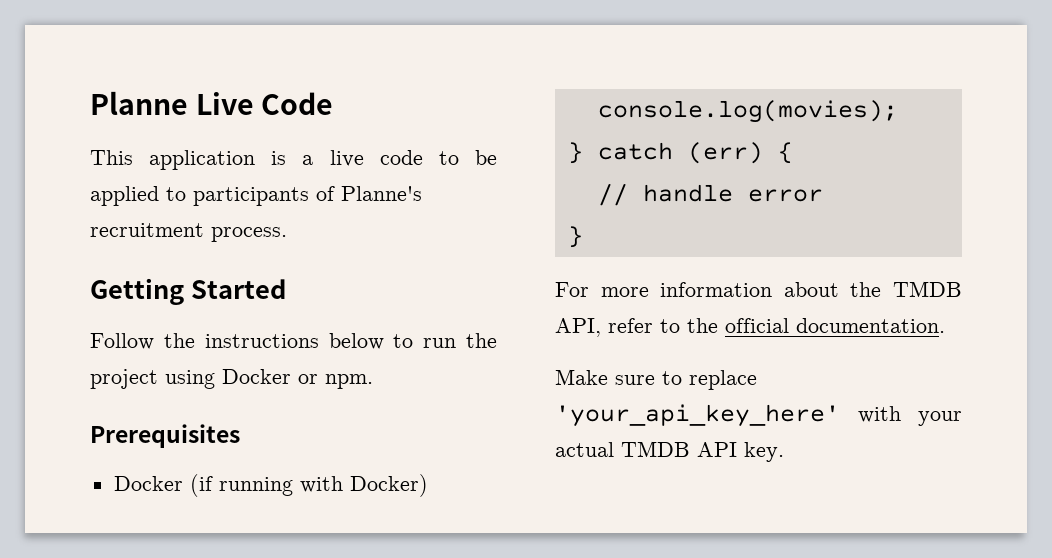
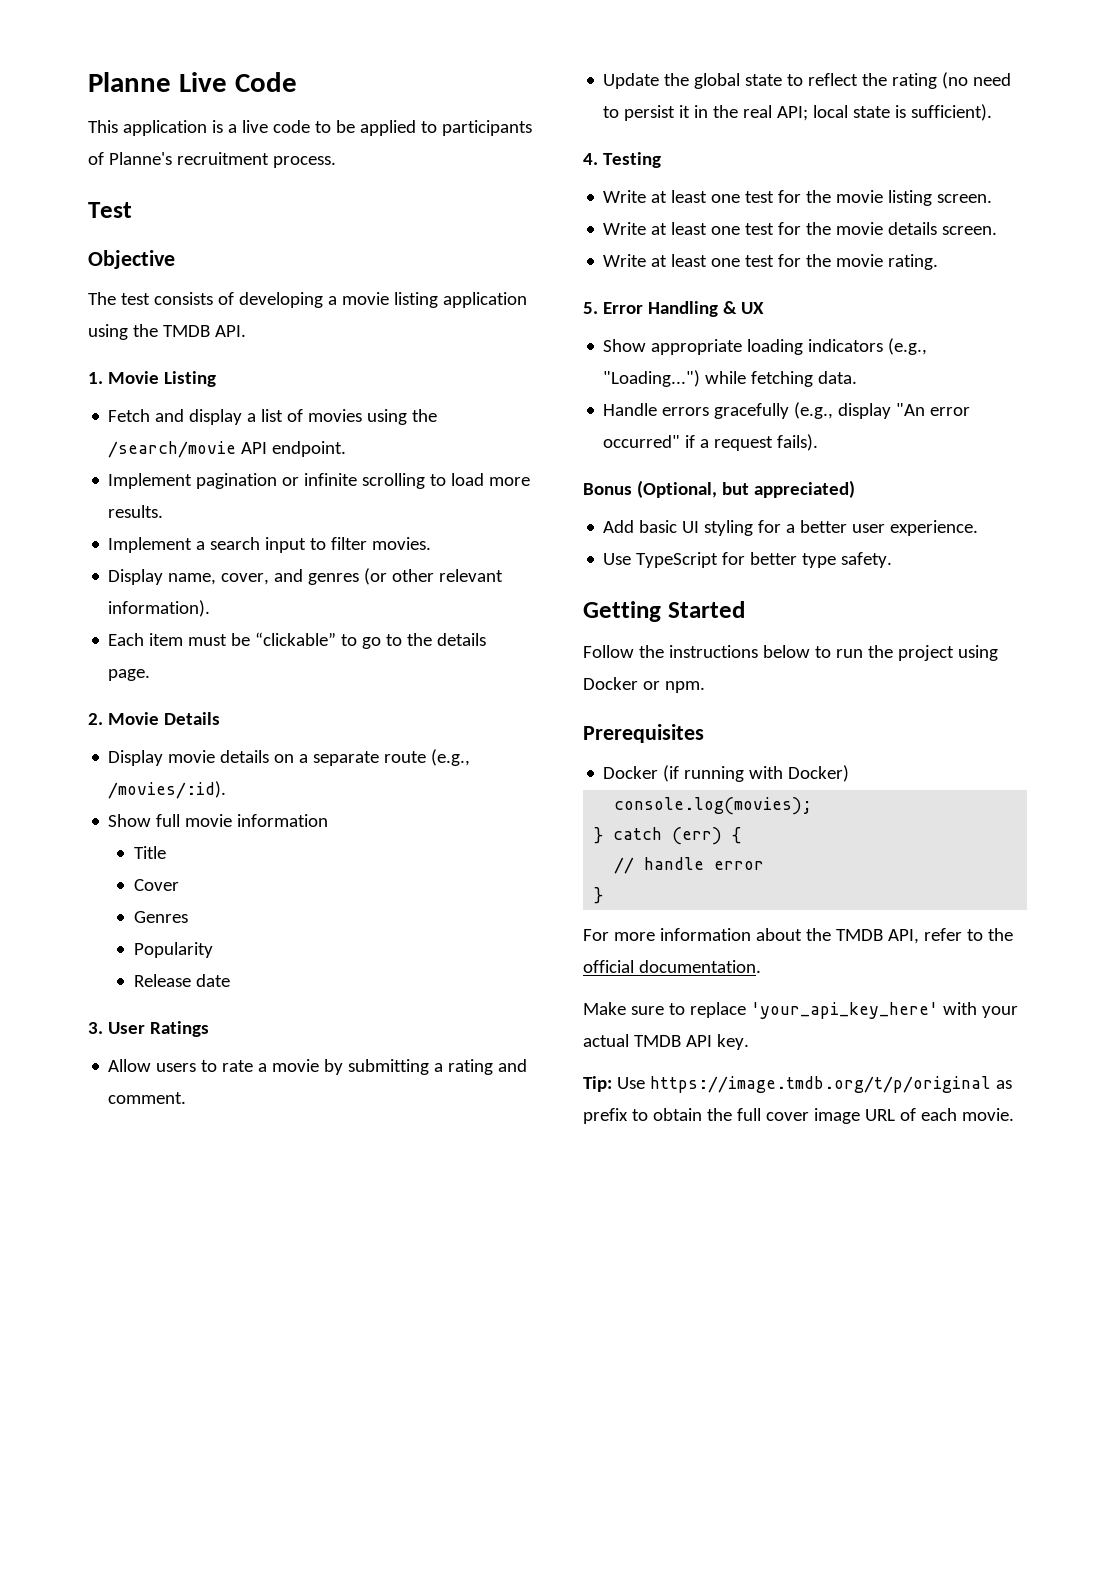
(287, 234) none -> [88,202,132,218] [88,250,175,269] [88,292,527,308] [88,324,246,340] [88,371,216,387] [108,409,438,425] [108,441,347,458] [108,473,531,489] [108,505,164,518] [108,537,432,553] [108,568,504,585] [108,600,211,617] [108,632,487,649] [108,669,151,681] [88,712,220,725] [108,749,471,766] [108,781,227,799] [108,814,329,827] [133,846,166,859] [133,879,179,891] [133,911,188,923] [133,942,213,958] [133,974,230,987] [88,1021,209,1037] [108,1059,528,1075] [108,1092,187,1104] [603,72,1012,89] [603,104,993,121] [583,152,661,168] [603,190,993,206] [603,222,998,235] [603,254,939,270] [583,301,764,317] [603,338,928,355] [603,370,858,387] [603,402,971,419] [603,434,819,451] [583,480,855,498] [603,520,979,536] [603,552,893,568] // Test // Objective // The test consists of developing a movie listing application using the TMDB API. // 1. Movie Listing // Fetch and display a list of movies using the /search/movie API endpoint. // Implement pagination or infinite scrolling to load more results. // Implement a search input to filter movies. // Display name, cover, and genres (or other relevant information). // Each item must be “clickable” to go to the details page. // 2. Movie Details // Display movie details on a separate route (e.g., /movies/:id). // Show full movie information // Title // Cover // Genres // Popularity // Release date // 3. User Ratings // Allow users to rate a movie by submitting a rating and comment. // Update the global state to reflect the rating (no need to persist it in the real API; local state is sufficient). // 4. Testing // Write at least one test for the movie listing screen. // Write at least one test for the movie details screen. // Write at least one test for the movie rating. // 5. Error Handling & UX // Show appropriate loading indicators (e.g., "Loading...") while fetching data. // Handle errors gracefully (e.g., display "An error occurred" if a request fails). // Bonus (Optional, but appreciated) // Add basic UI styling for a better user experience. // Use TypeScript for better type safety.
(784, 452) none -> [583,1076,1012,1093] [583,1108,1014,1124] // Tip: Use https://image.tmdb.org/t/p/original as prefix to obtain the full cover image URL of each movie.

